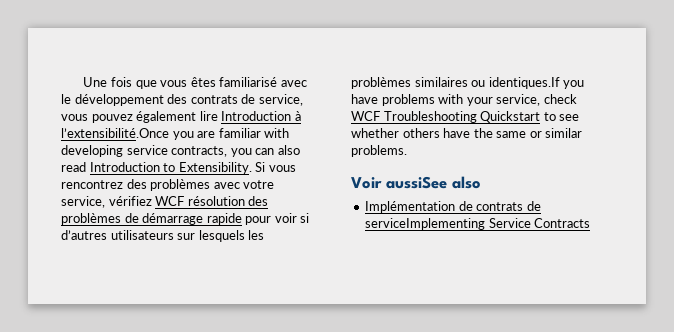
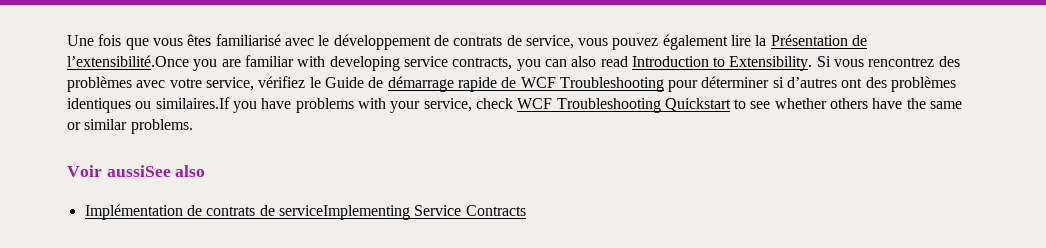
[167,94,188,104] des -> [433,35,449,46] de
[221,111,301,121] Introduction à -> [755,34,868,46] la Présentation de
[155,196,269,206] [61,213,310,225] [61,230,265,242] [351,77,560,89] WCF résolution des problèmes de démarrage rapide pour voir si d’autres utilisateurs sur lesquels les problèmes similaires ou identiques.If -> [309,76,957,92] [67,97,230,113] le Guide de démarrage rapide de WCF Troubleshooting pour déterminer si d’autres ont des problèmes identiques ou similaires.If

